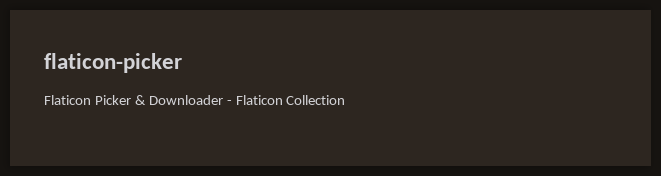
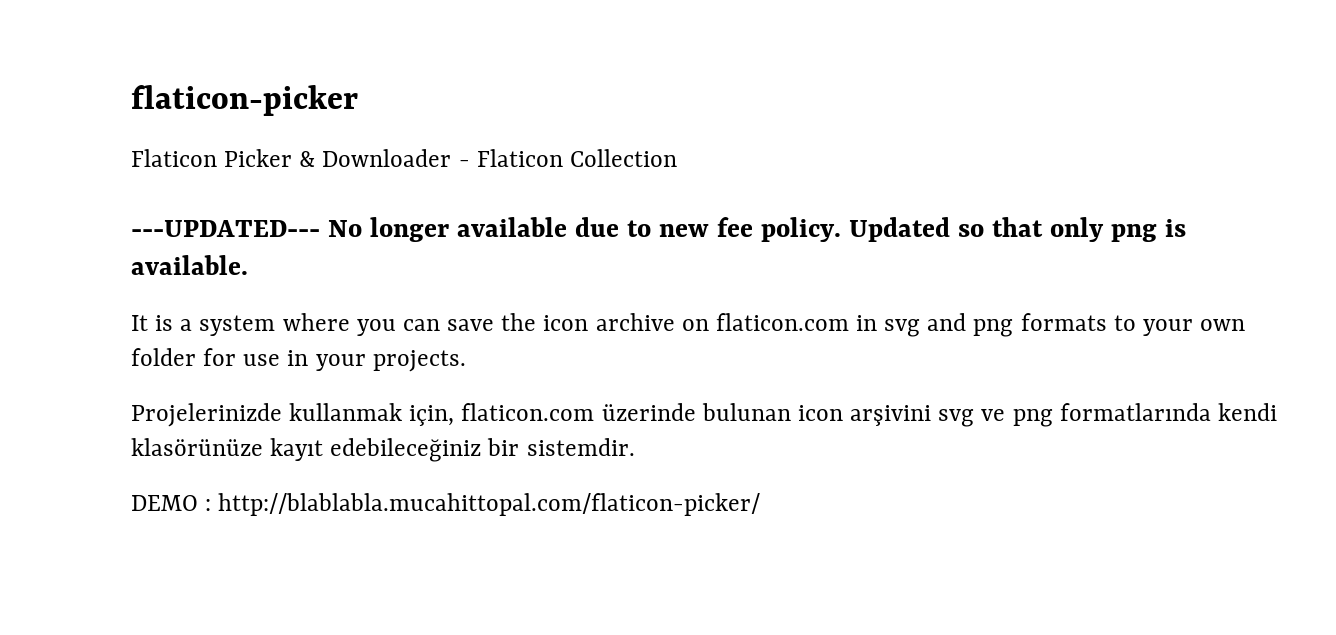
(346, 100) none -> [131,217,1186,242] [131,255,248,275] [131,313,1246,337] [131,348,466,372] [131,403,1277,427] [131,438,635,462] [131,493,761,516] // ---UPDATED--- No longer available due to new fee policy. Updated so that only png is available. // It is a system where you can save the icon archive on flaticon.com in svg and png formats to your own folder for use in your projects. // Projelerinizde kullanmak için, flaticon.com üzerinde bulunan icon arşivini svg ve png formatlarında kendi klasörünüze kayıt edebileceğiniz bir sistemdir. // DEMO : http://blablabla.mucahittopal.com/flaticon-picker/

